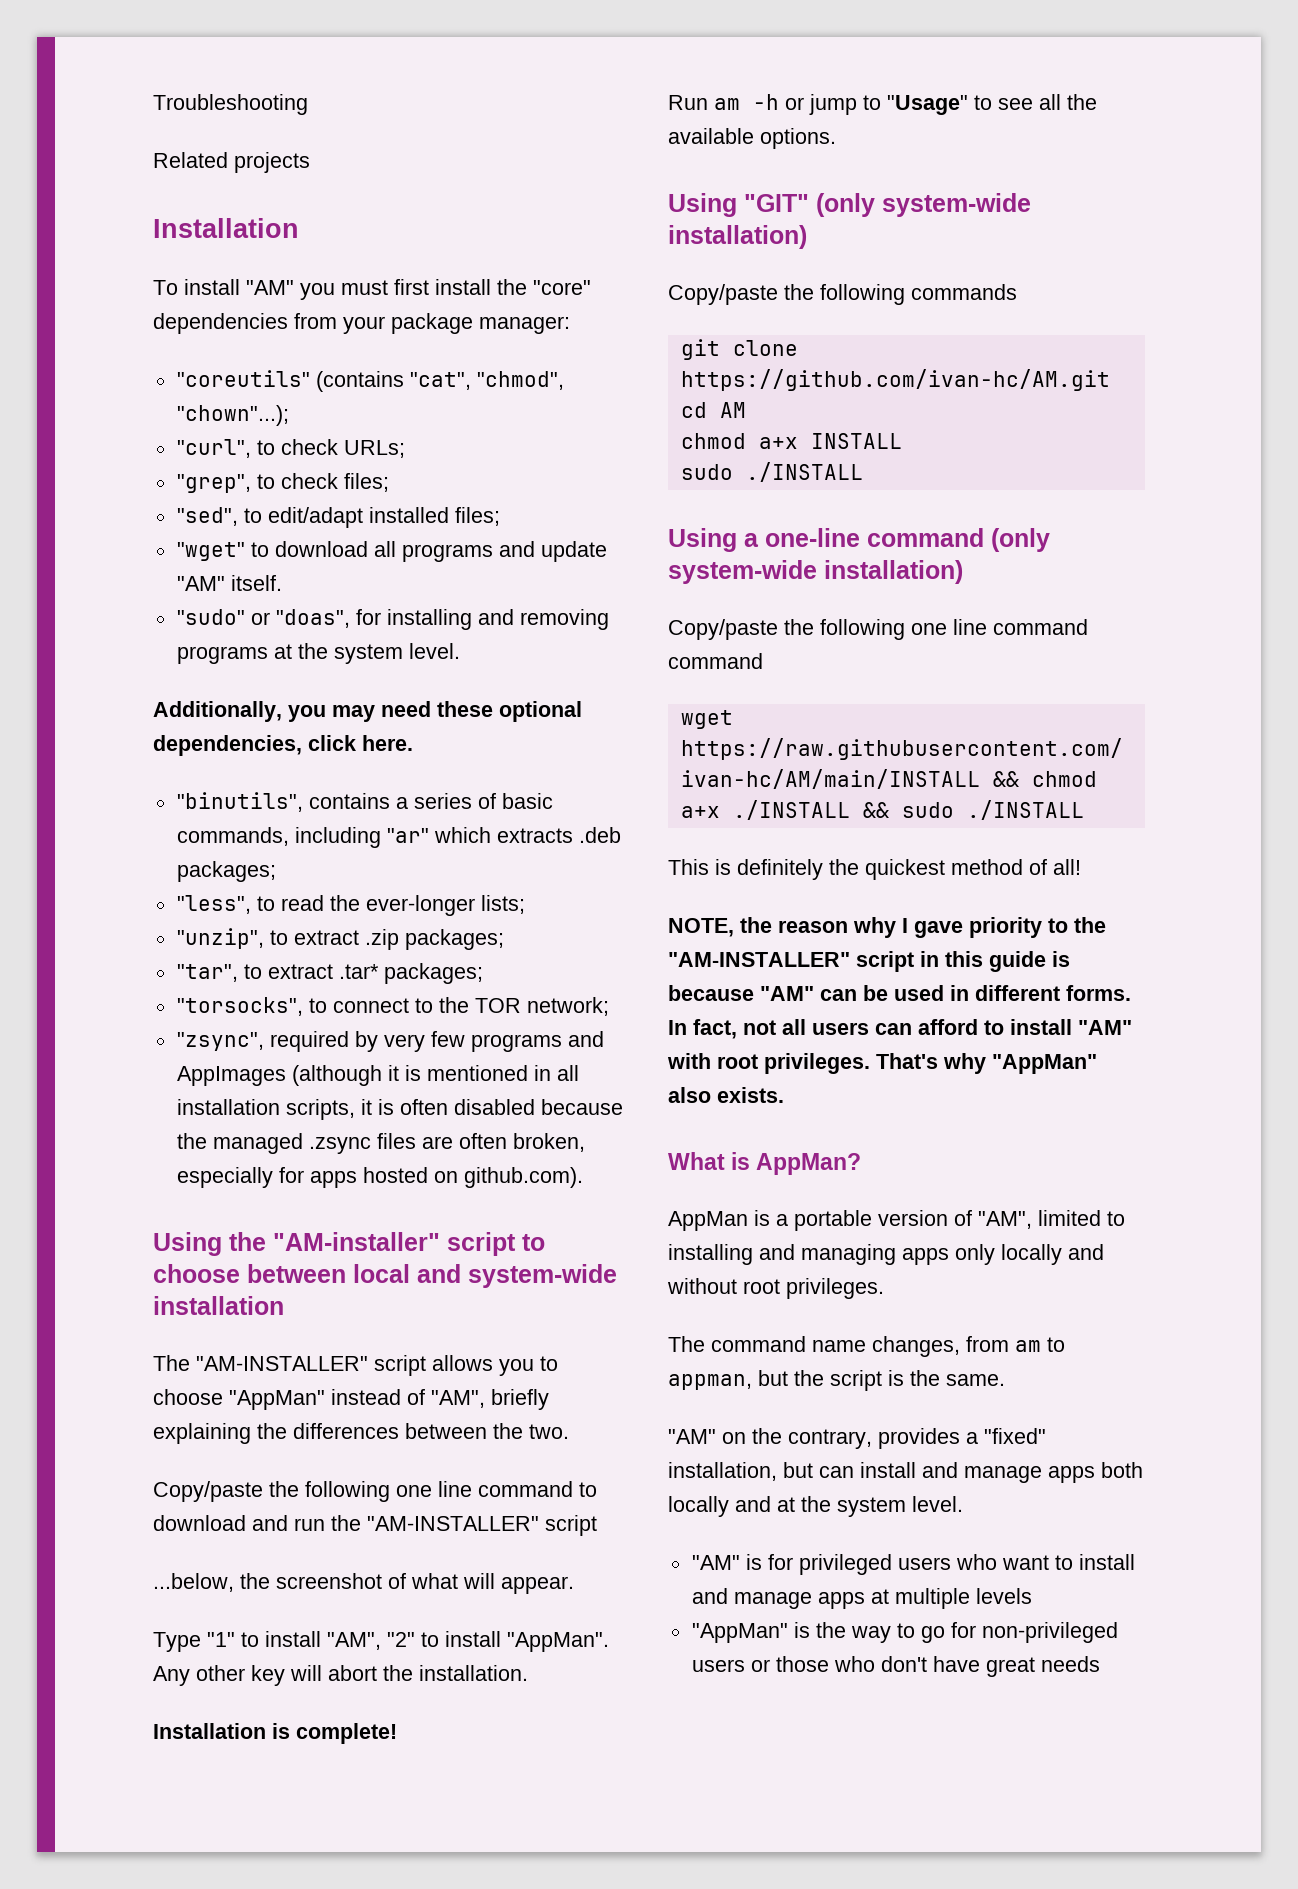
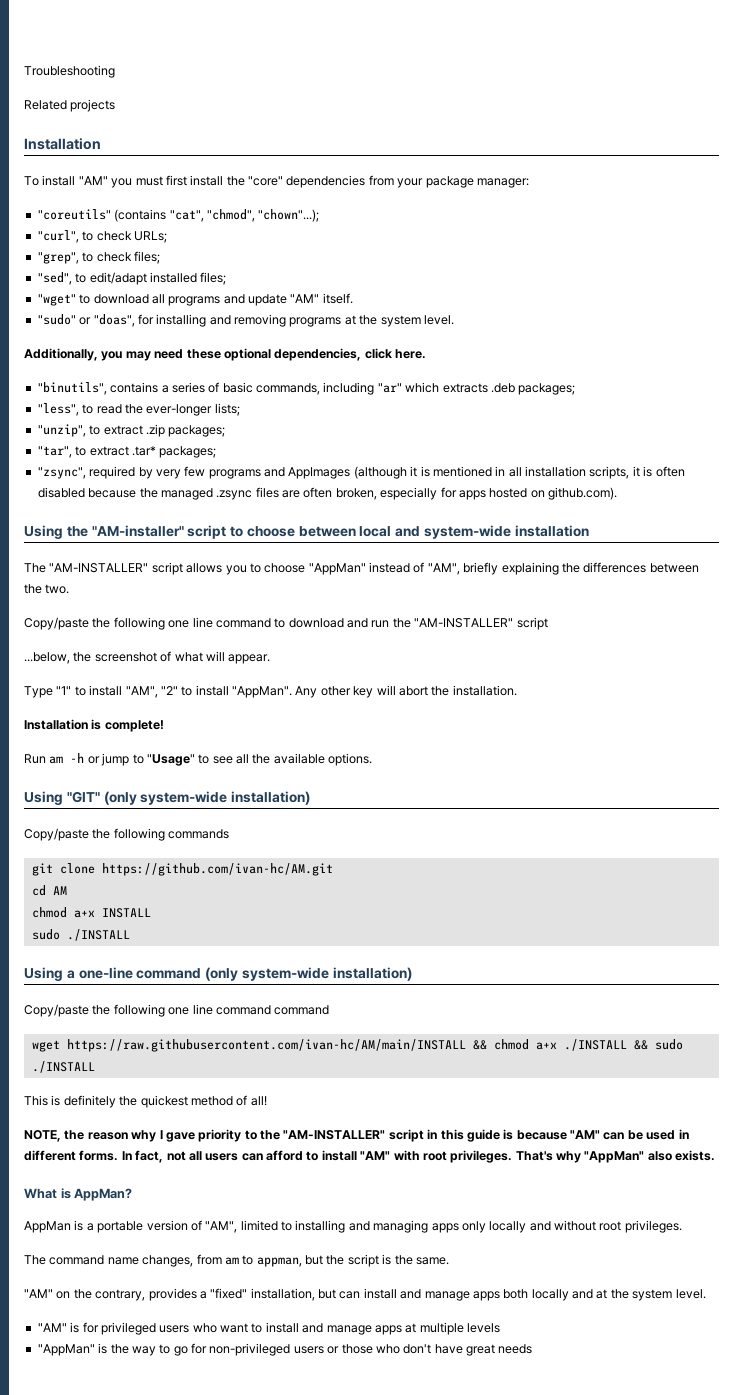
[176,997,609,1016] // "torsocks", to connect to the TOR network; -> (217, 452) none

